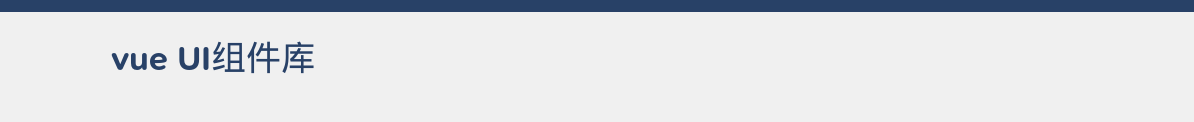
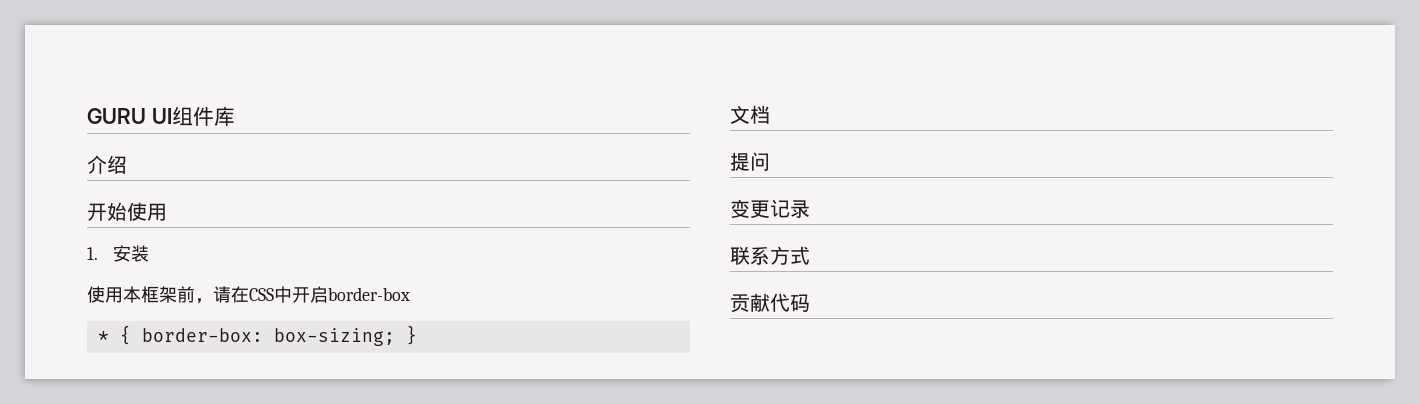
[111,53,168,71] vue -> [87,108,146,124] GURU
(317, 57) none -> [87,155,127,174] [87,202,167,221] [87,245,150,262] [87,286,410,304] [97,325,417,346] [730,105,770,124] [730,152,770,171] [730,199,810,218] [730,246,810,265] [730,293,810,313] // 介绍 // 开始使用 // 1.安装 // 使用本框架前，请在CSS中开启border-box // * { border-box: box-sizing; } // 文档 // 提问 // 变更记录 // 联系方式 // 贡献代码

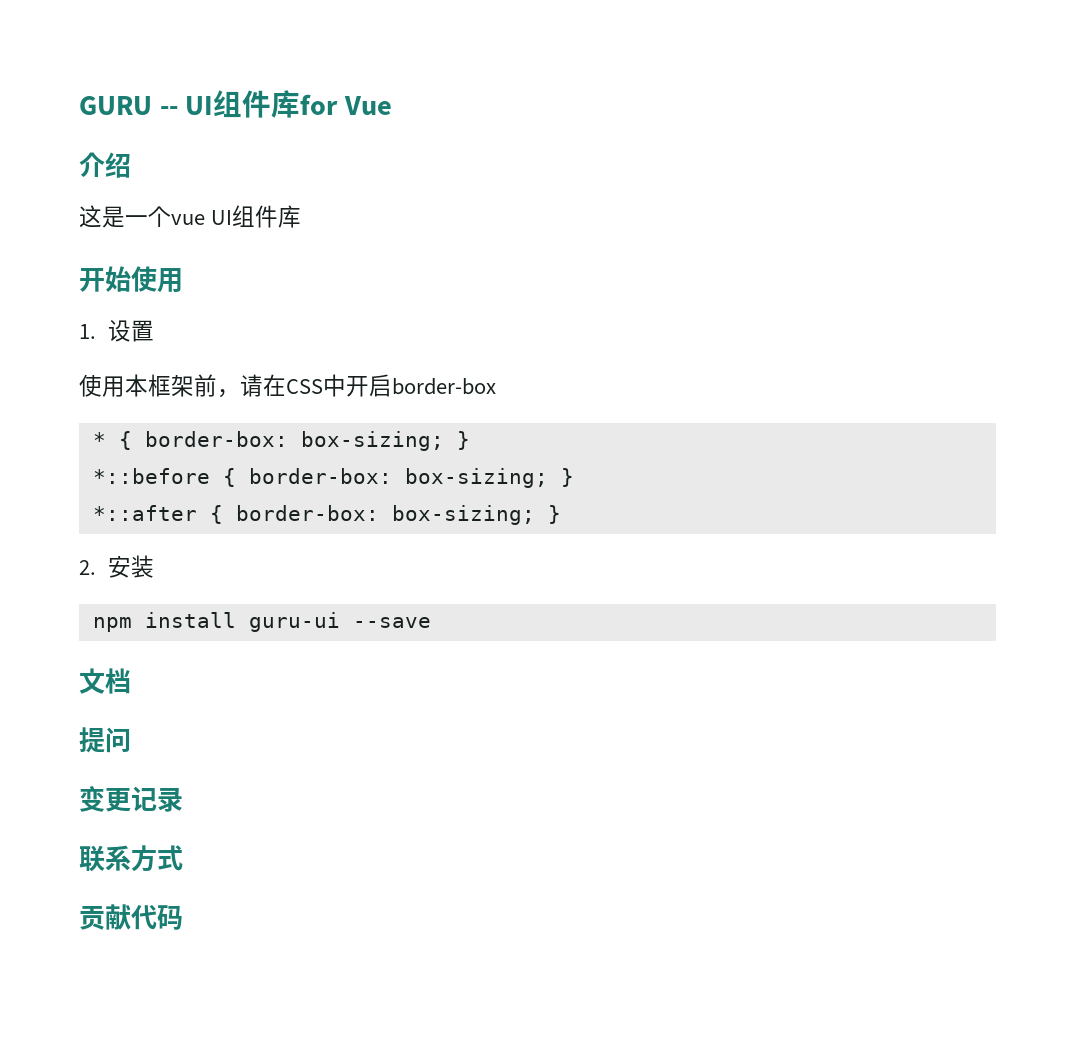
[151,106,235,126] UI组件库 -> [159,90,393,118] -- UI组件库for Vue
(127, 164) none -> [79,205,302,228] // 这是一个vue UI组件库
[113,245,150,262] 安装 -> [107,319,154,342] 设置
(417, 335) none -> [92,468,574,488] [92,505,561,525] [79,555,154,578] [92,612,431,632] // *::before { border-box: box-sizing; } // *::after { border-box: box-sizing; } // 2.安装 // npm install guru-ui --save

